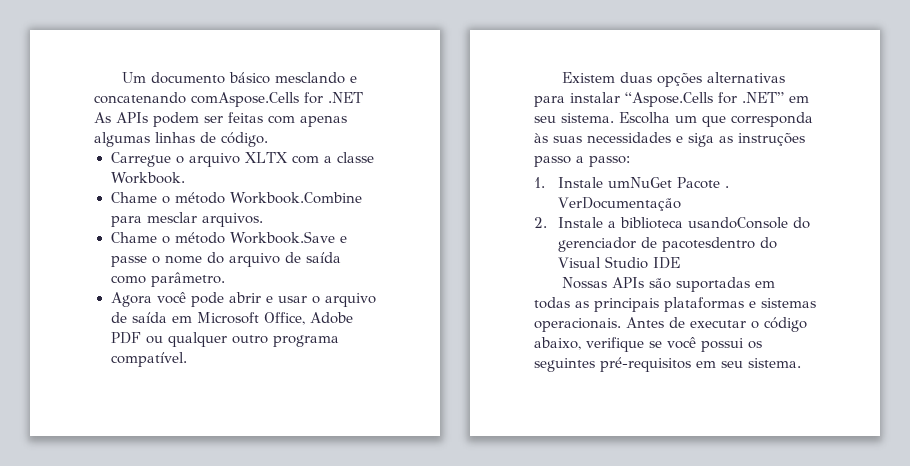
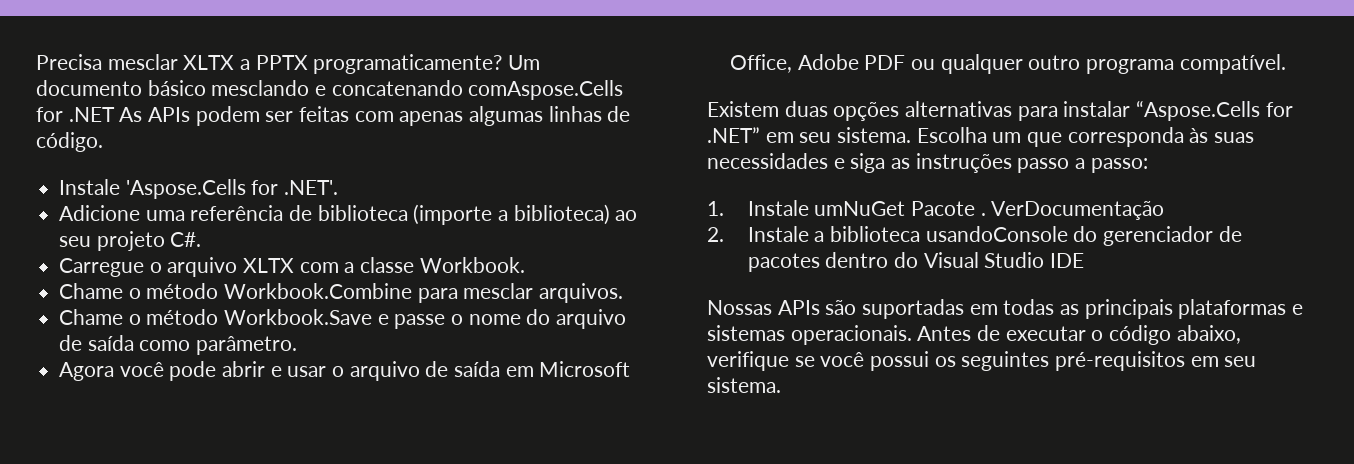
(122, 77) none -> [36,54,503,74] Precisa mesclar XLTX a PPTX programaticamente?
(268, 139) none -> [59,179,339,199] [59,204,638,225] [59,231,202,251] // Instale 'Aspose.Cells for .NET'. // Adicione uma referência de biblioteca (importe a biblioteca) ao seu projeto C#.
[662,237,756,252] pacotesdentro -> [747,252,889,272] pacotes dentro

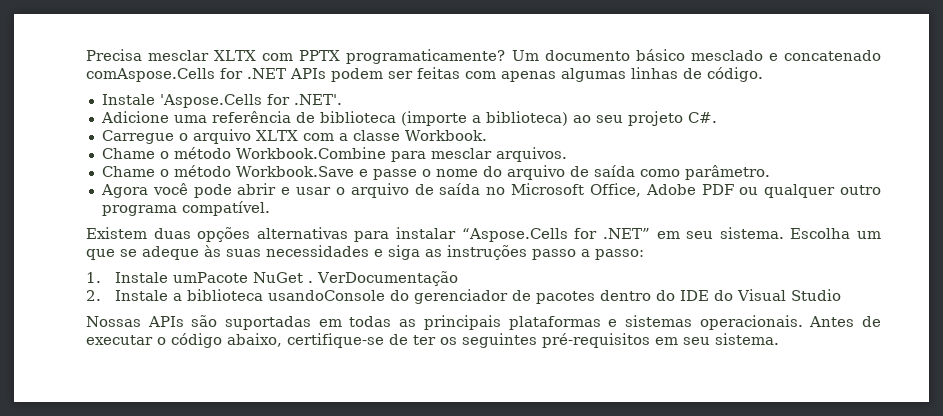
[240,59,251,70] a -> [262,53,294,61] com
[211,80,463,96] mesclando e concatenando -> [690,50,881,61] mesclado e concatenado
[119,107,143,122] As -> (286, 73) none
[505,366,534,377] em -> [486,187,506,195] no
[1067,127,1184,147] corresponda -> [120,246,199,260] se adeque
[814,201,975,216] umNuGet Pacote -> [172,272,303,283] umPacote NuGet
(918, 260) none -> [679,290,733,301] IDE do
[1050,253,1085,268] IDE -> (841, 295) none
[707,351,930,371] verifique se você possui -> [287,333,436,348] certifique-se de ter

